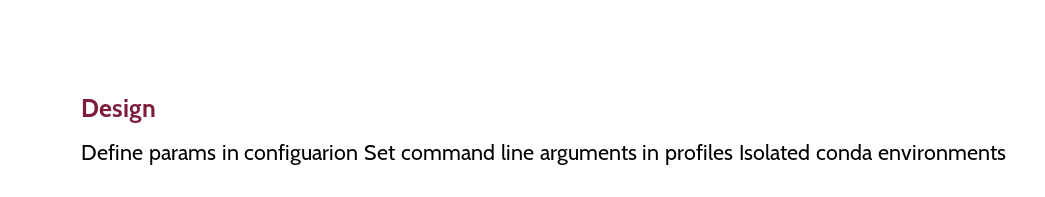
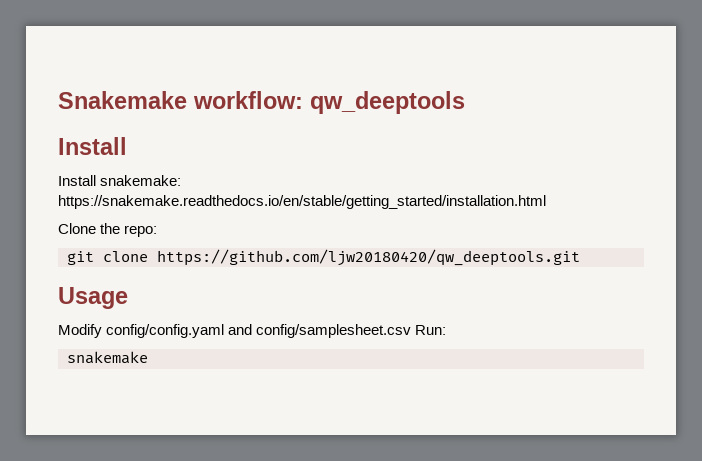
[81,99,156,123] [81,144,1006,165] Design // Define params in configuarion Set command line arguments in profiles Isolated conda environments -> [58,91,465,114] [58,137,127,155] [58,175,182,186] [58,195,546,209] [58,223,158,237] [67,249,580,266] [58,287,128,309] [58,324,447,338] [67,351,148,364] Snakemake workflow: qw_deeptools // Install // Install snakemake: https://snakemake.readthedocs.io/en/stable/getting_started/installation.html // Clone the repo: // git clone https://github.com/ljw20180420/qw_deeptools.git // Usage // Modify config/config.yaml and config/samplesheet.csv Run: // snakemake

